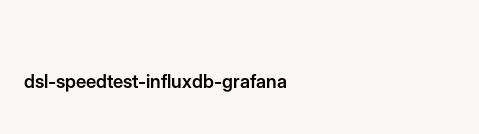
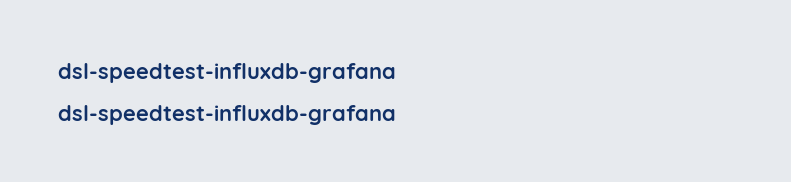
[24,74,287,92] dsl-speedtest-influxdb-grafana -> [58,63,396,83] [58,105,396,125] dsl-speedtest-influxdb-grafana // dsl-speedtest-influxdb-grafana

